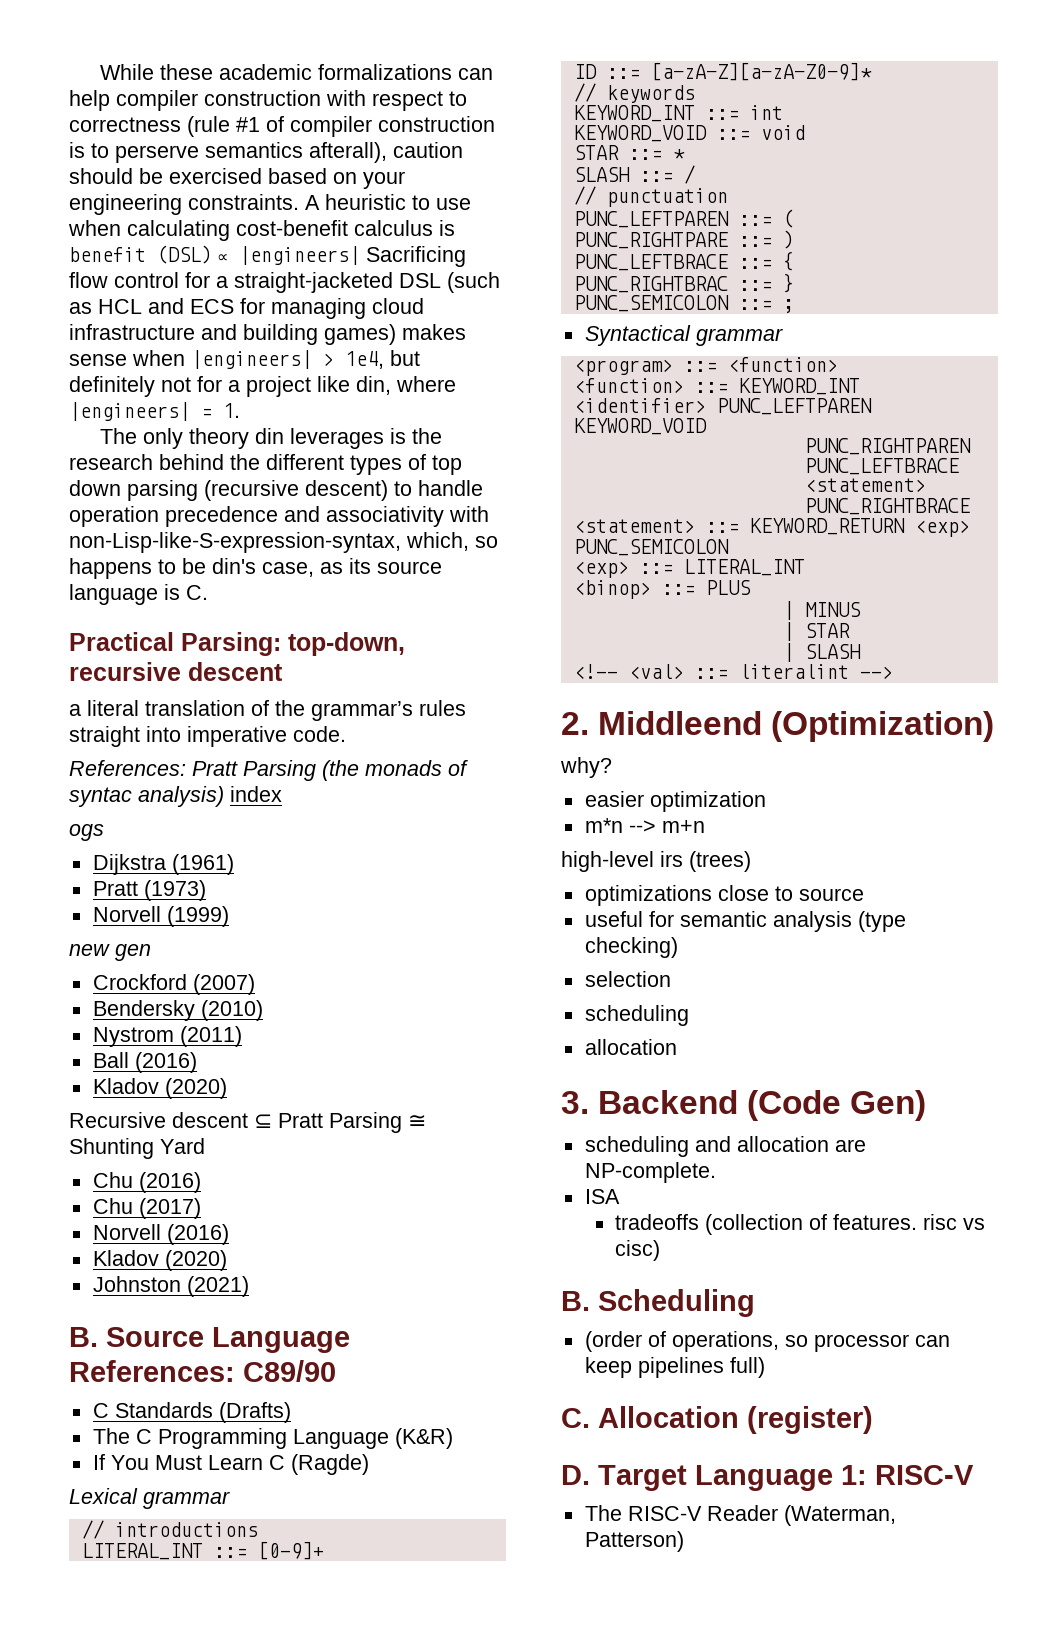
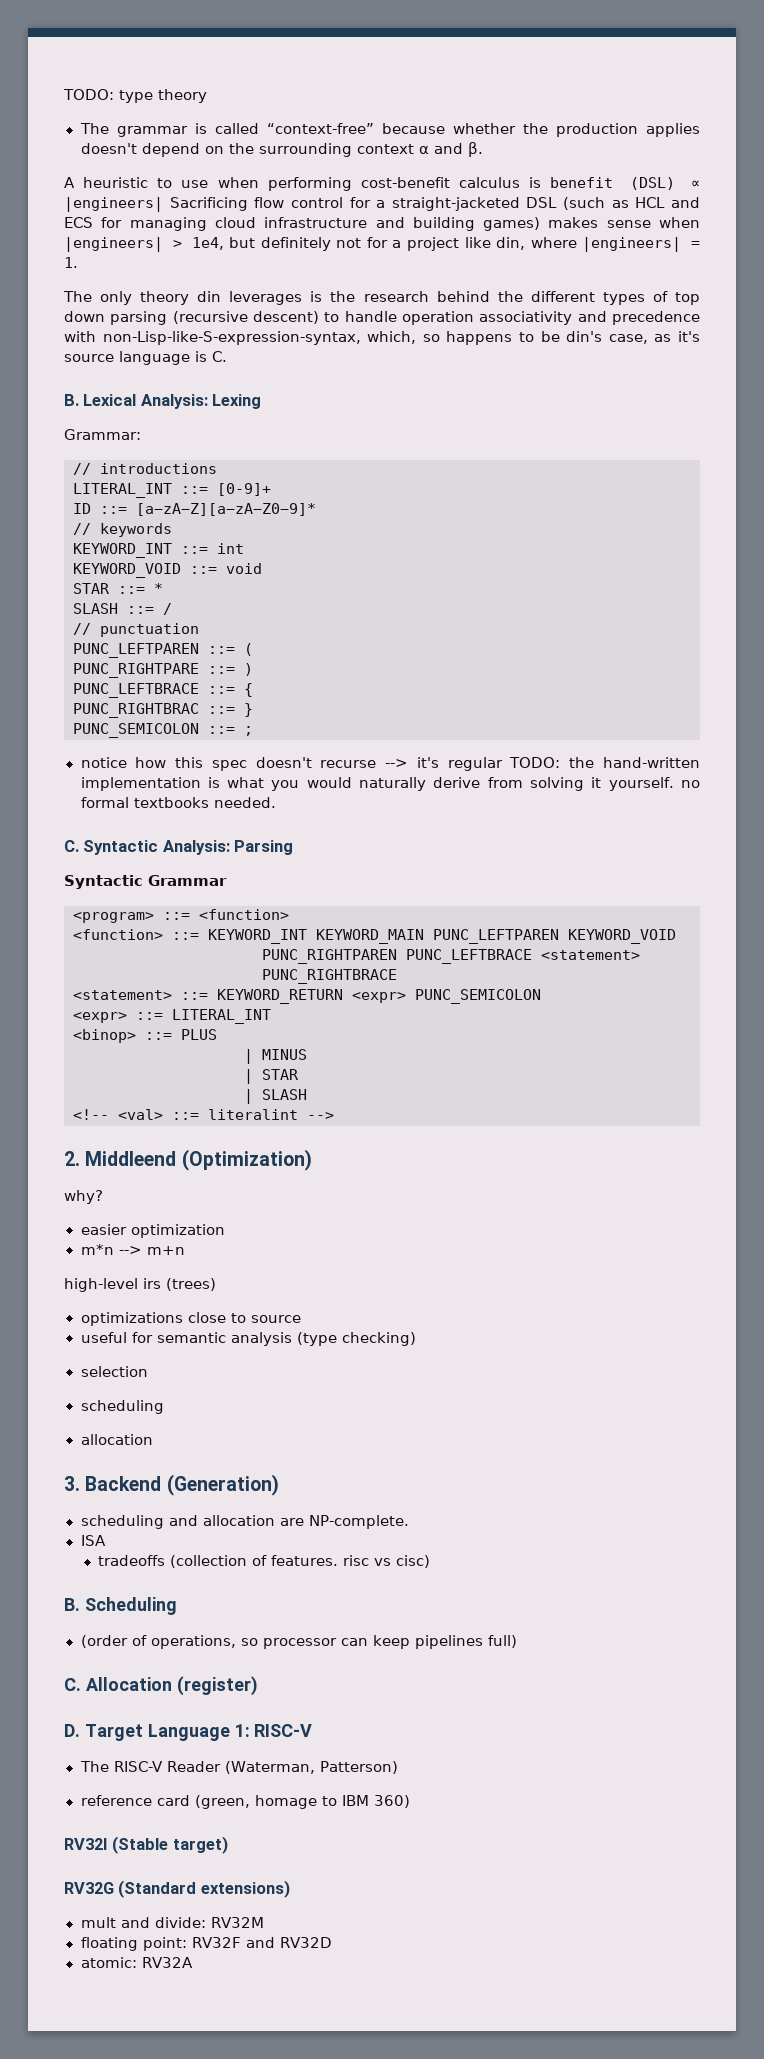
[100,64,494,80] [69,90,467,111] [69,116,495,137] [69,142,463,163] [69,168,405,189] [69,194,299,215] While these academic formalizations can help compiler construction with respect to correctness (rule #1 of compiler construction is to perserve semantics afterall), caution should be exercised based on your engineering constraints. -> [63,89,207,103] [79,123,700,137] [80,142,483,157] TODO: type theory // The grammar is called “context-free” because whether the production applies doesn't depend on the surrounding context α and β. //
[127,220,230,241] calculating -> [267,177,352,191] performing
[165,506,444,527] precedence and associativity -> [479,311,700,325] associativity and precedence
[349,558,371,574] its -> [678,331,701,342] it's
[69,632,405,656] [69,662,283,681] [69,700,466,721] [69,726,346,747] [69,760,468,781] [69,786,282,807] [69,824,104,841] [92,854,234,875] [92,880,206,901] [92,906,229,927] [69,944,151,961] [92,974,255,995] [92,1000,263,1021] [92,1026,242,1047] [92,1052,197,1073] [92,1078,227,1099] [69,1112,426,1133] [69,1138,205,1159] [92,1172,201,1193] [92,1198,201,1219] [92,1224,229,1245] [92,1250,227,1271] [92,1276,249,1297] [69,1327,350,1353] [69,1360,336,1382] [92,1402,291,1423] [92,1428,453,1449] [92,1454,369,1475] [69,1488,230,1509] Practical Parsing: top-down, recursive descent // a literal translation of the grammar’s rules straight into imperative code. // References: Pratt Parsing (the monads of syntac analysis) index // ogs // Dijkstra (1961) // Pratt (1973) // Norvell (1999) // new gen // Crockford (2007) // Bendersky (2010) // Nystrom (2011) // Ball (2016) // Kladov (2020) // Recursive descent ⊆ Pratt Parsing ≅ Shunting Yard // Chu (2016) // Chu (2017) // Norvell (2016) // Kladov (2020) // Johnston (2021) // B. Source Language References: C89/90 // C Standards (Drafts) // The C Programming Language (K&R) // If You Must Learn C (Ragde) // Lexical grammar -> [64,394,262,409] [64,429,141,440] B. Lexical Analysis: Lexing // Grammar:
[584,325,783,346] Syntactical grammar -> [80,757,700,771] [80,777,700,791] [80,797,276,808] [64,840,294,855] [64,875,227,889] notice how this spec doesn't recurse --> it's regular TODO: the hand-written implementation is what you would naturally derive from solving it yourself. no formal textbooks needed. // C. Syntactic Analysis: Parsing // Syntactic Grammar
[573,398,706,413] <identifier> -> [316,929,424,944] KEYWORD_MAIN
[914,520,970,537] <exp> -> [352,992,406,1003] <expr>
[573,561,629,578] <exp> -> [73,1012,127,1023] <expr>
[747,1090,927,1121] (Code Gen) -> [166,1474,279,1496] (Generation)
(684, 1541) none -> [80,1795,410,1809] [64,1836,228,1854] [64,1880,290,1898] [80,1917,264,1928] [80,1937,332,1951] [80,1957,193,1968] // reference card (green, homage to IBM 360) // RV32I (Stable target) // RV32G (Standard extensions) // mult and divide: RV32M // floating point: RV32F and RV32D // atomic: RV32A

